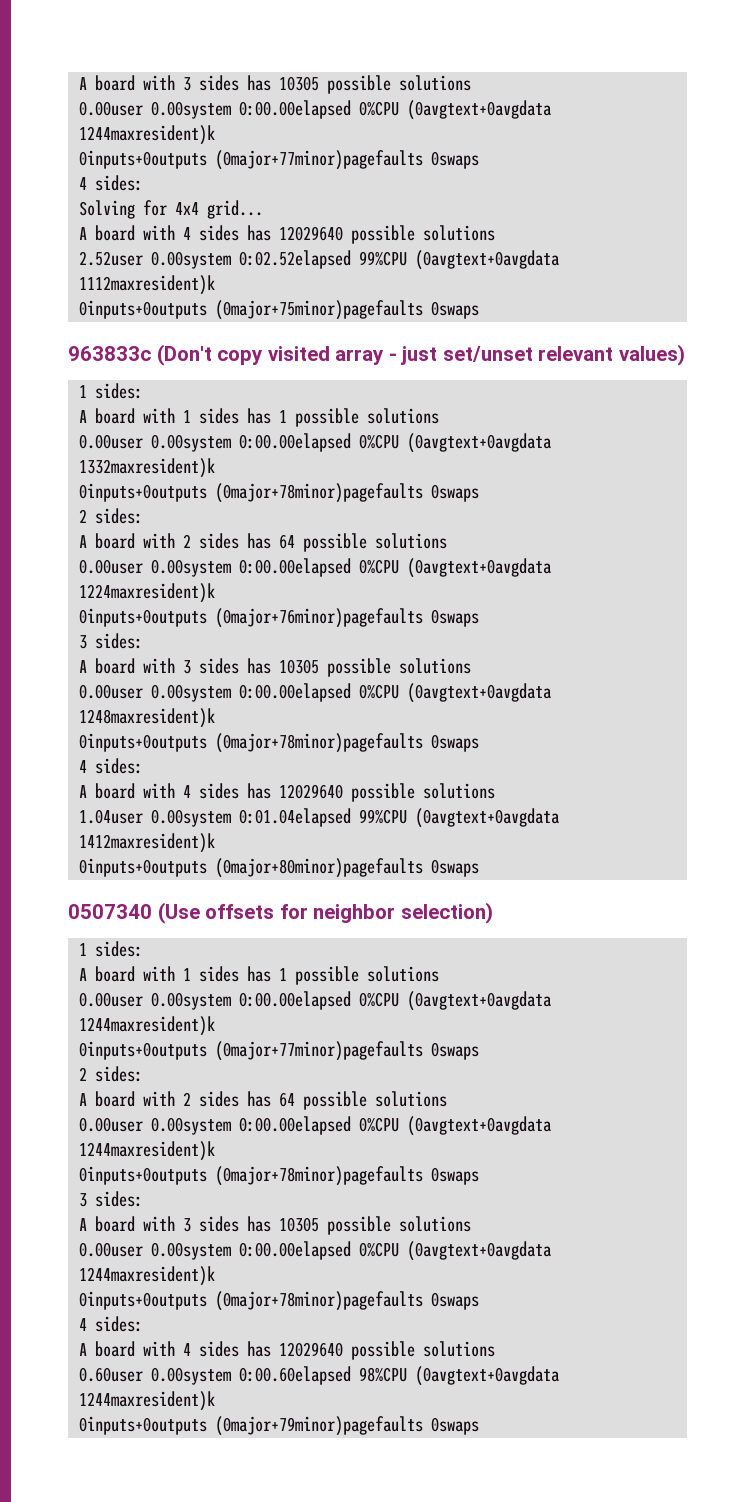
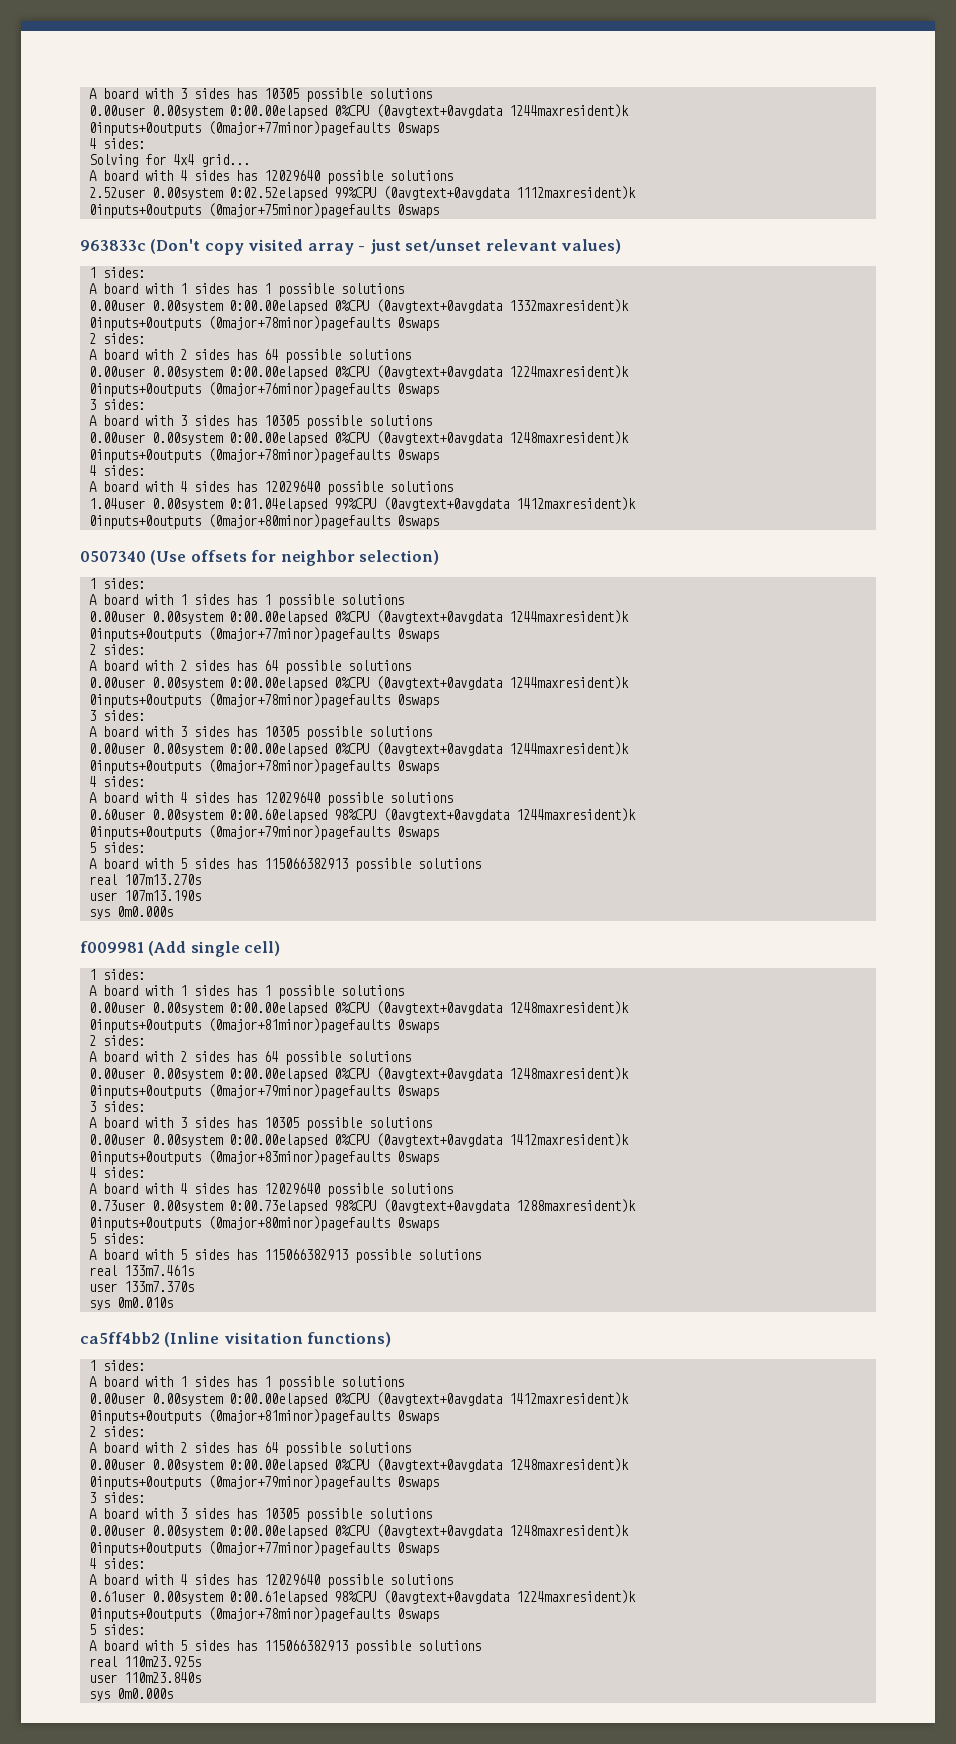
(480, 1426) none -> [89,842,145,853] [89,858,481,872] [89,874,201,885] [89,890,201,901] [89,906,173,919] [80,941,281,957] [89,969,145,980] [89,985,404,999] [89,1001,629,1016] [89,1018,439,1033] [89,1035,145,1046] [89,1051,411,1065] [89,1067,629,1082] [89,1084,439,1099] [89,1101,145,1112] [89,1117,432,1131] [89,1133,629,1148] [89,1150,439,1165] [89,1167,145,1178] [89,1183,453,1197] [89,1199,636,1214] [89,1216,439,1231] [89,1233,145,1244] [89,1249,481,1263] [89,1265,194,1276] [89,1281,194,1292] [89,1297,173,1310] [80,1332,392,1347] [89,1360,145,1371] [89,1376,404,1390] [89,1392,629,1407] [89,1409,439,1424] [89,1426,145,1437] [89,1442,411,1456] [89,1458,629,1473] [89,1475,439,1490] [89,1492,145,1503] [89,1508,432,1522] [89,1524,629,1539] [89,1541,439,1556] [89,1558,145,1569] [89,1574,453,1588] [89,1590,636,1605] [89,1607,439,1622] [89,1624,145,1635] [89,1640,481,1654] [89,1656,201,1667] [89,1672,201,1683] [89,1688,173,1701] // 5 sides: // A board with 5 sides has 115066382913 possible solutions // real 107m13.270s // user 107m13.190s // sys 0m0.000s // f009981 (Add single cell) // 1 sides: // A board with 1 sides has 1 possible solutions // 0.00user 0.00system 0:00.00elapsed 0%CPU (0avgtext+0avgdata 1248maxresident)k // 0inputs+0outputs (0major+81minor)pagefaults 0swaps // 2 sides: // A board with 2 sides has 64 possible solutions // 0.00user 0.00system 0:00.00elapsed 0%CPU (0avgtext+0avgdata 1248maxresident)k // 0inputs+0outputs (0major+79minor)pagefaults 0swaps // 3 sides: // A board with 3 sides has 10305 possible solutions // 0.00user 0.00system 0:00.00elapsed 0%CPU (0avgtext+0avgdata 1412maxresident)k // 0inputs+0outputs (0major+83minor)pagefaults 0swaps // 4 sides: // A board with 4 sides has 12029640 possible solutions // 0.73user 0.00system 0:00.73elapsed 98%CPU (0avgtext+0avgdata 1288maxresident)k // 0inputs+0outputs (0major+80minor)pagefaults 0swaps // 5 sides: // A board with 5 sides has 115066382913 possible solutions // real 133m7.461s // user 133m7.370s // sys 0m0.010s // ca5ff4bb2 (Inline visitation functions) // 1 sides: // A board with 1 sides has 1 possible solutions // 0.00user 0.00system 0:00.00elapsed 0%CPU (0avgtext+0avgdata 1412maxresident)k // 0inputs+0outputs (0major+81minor)pagefaults 0swaps // 2 sides: // A board with 2 sides has 64 possible solutions // 0.00user 0.00system 0:00.00elapsed 0%CPU (0avgtext+0avgdata 1248maxresident)k // 0inputs+0outputs (0major+79minor)pagefaults 0swaps // 3 sides: // A board with 3 sides has 10305 possible solutions // 0.00user 0.00system 0:00.00elapsed 0%CPU (0avgtext+0avgdata 1248maxresident)k // 0inputs+0outputs (0major+77minor)pagefaults 0swaps // 4 sides: // A board with 4 sides has 12029640 possible solutions // 0.61user 0.00system 0:00.61elapsed 98%CPU (0avgtext+0avgdata 1224maxresident)k // 0inputs+0outputs (0major+78minor)pagefaults 0swaps // 5 sides: // A board with 5 sides has 115066382913 possible solutions // real 110m23.925s // user 110m23.840s // sys 0m0.000s

